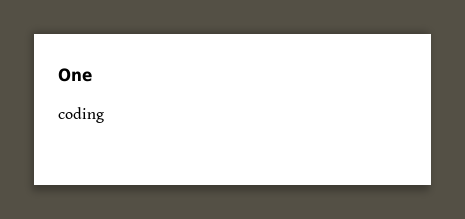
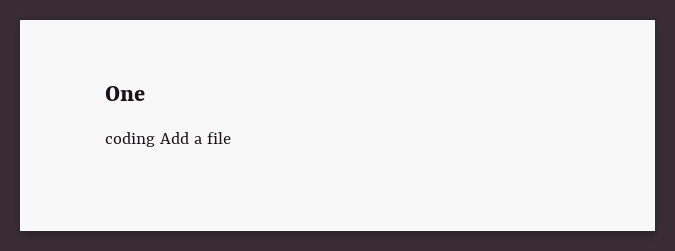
(104, 115) none -> [159,132,231,144] Add a file

